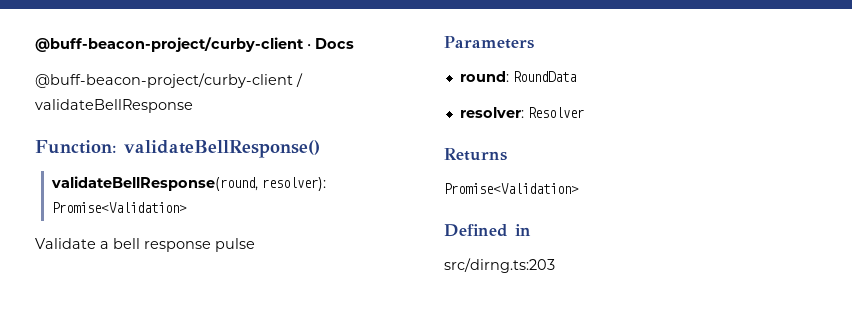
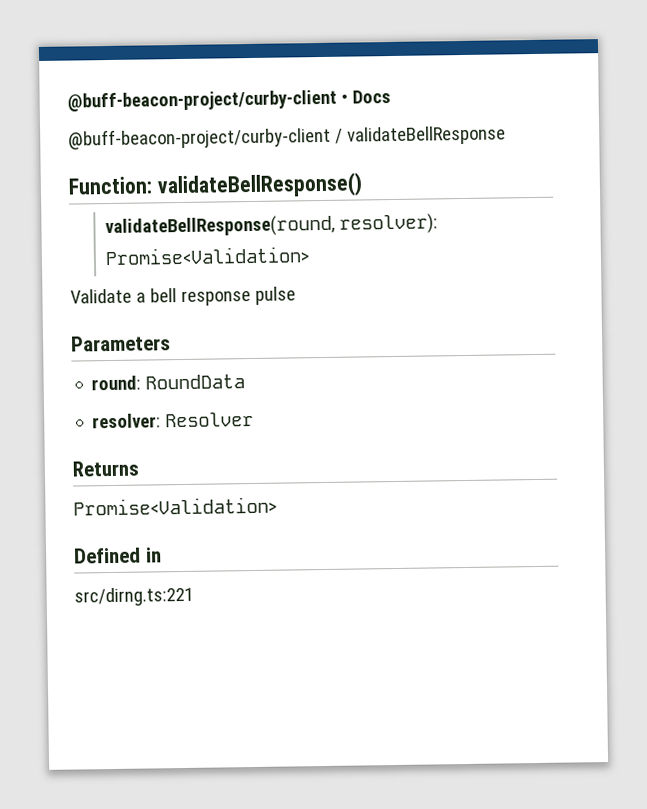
[444,258,555,273] src/dirng.ts:203 -> [74,586,194,607] src/dirng.ts:221

